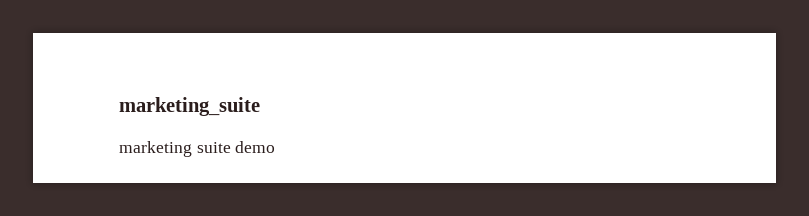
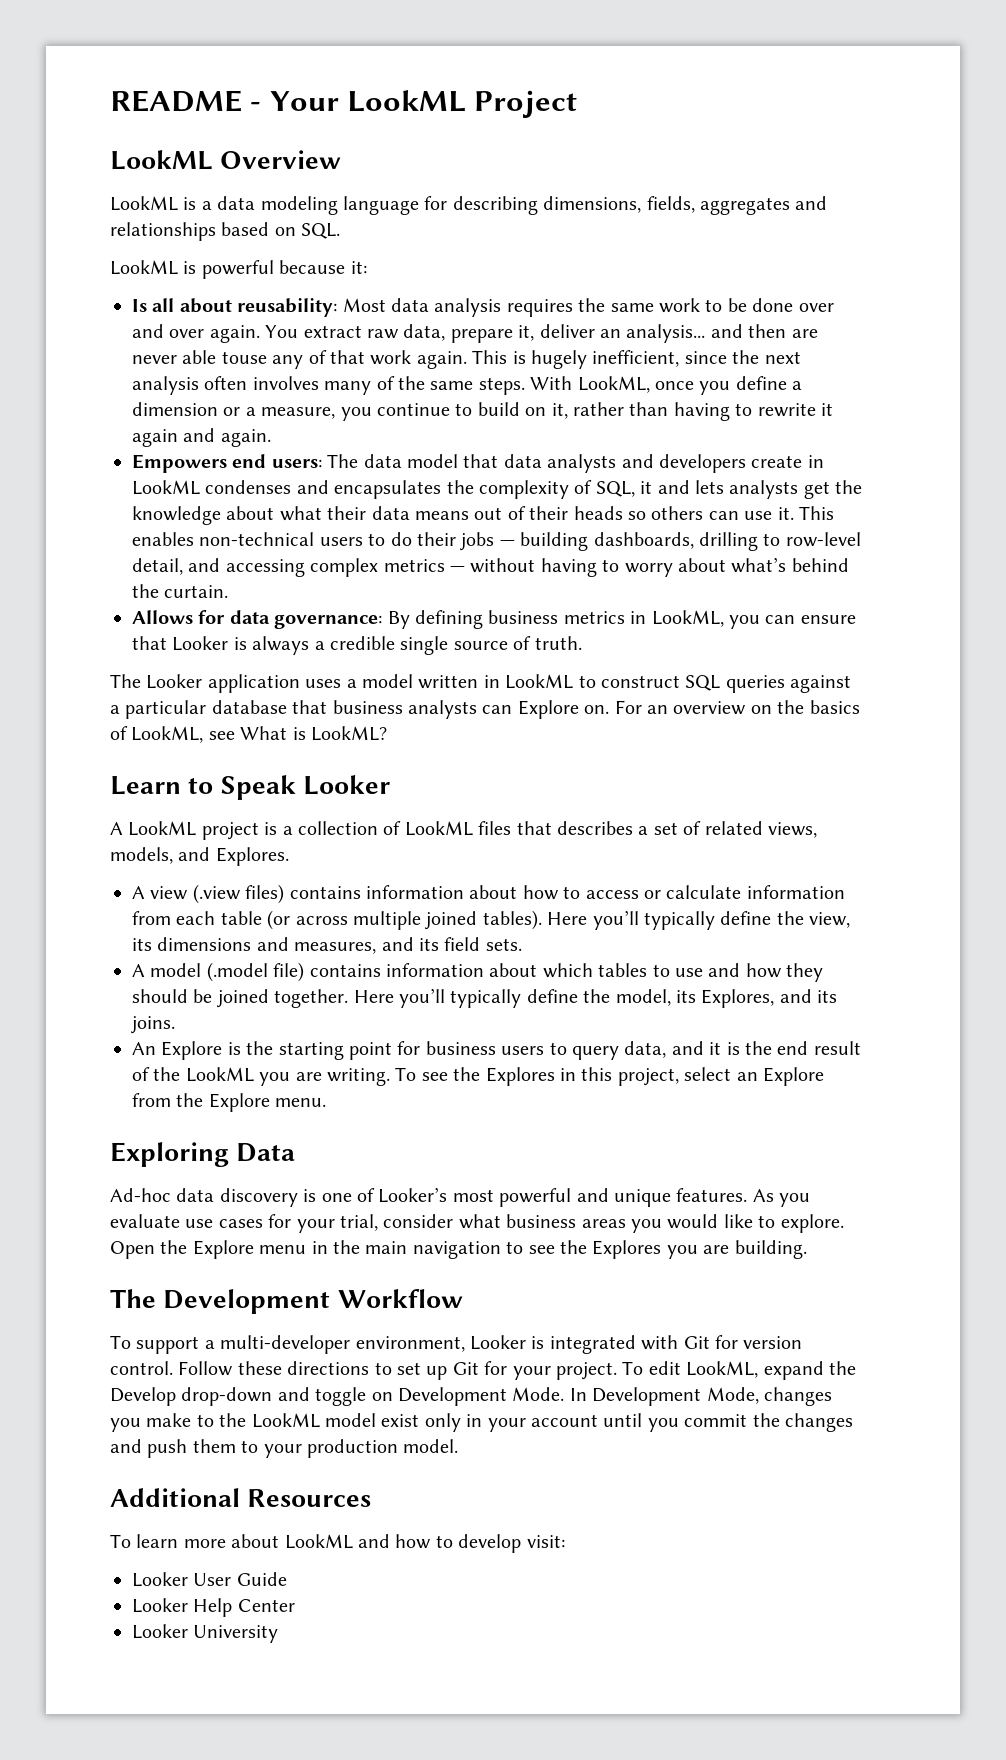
[119,97,260,116] [119,141,276,157] marketing_suite // marketing suite demo -> [110,90,578,118] [110,150,342,170] [110,196,828,215] [110,222,341,241] [110,260,367,279] [132,298,834,317] [132,324,818,343] [132,350,801,369] [132,376,803,395] [132,402,833,421] [132,428,271,447] [132,454,824,473] [132,480,863,499] [132,506,834,525] [132,532,861,551] [132,557,849,577] [132,584,229,598] [132,610,856,629] [132,636,582,655] [110,674,852,693] [110,700,860,719] [110,726,387,743] [110,775,390,800] [110,821,817,840] [110,847,289,866] [132,884,845,904] [132,910,851,930] [132,937,522,954] [132,962,824,982] [132,988,838,1008] [131,1016,175,1034] [132,1041,861,1060] [132,1067,824,1086] [132,1093,327,1112] [110,1142,296,1167] [110,1187,811,1207] [110,1214,844,1233] [110,1240,807,1259] [110,1289,463,1314] [110,1335,803,1354] [110,1361,856,1380] [110,1387,832,1406] [110,1413,853,1432] [110,1439,459,1458] [110,1488,372,1507] [110,1534,565,1553] [132,1572,287,1587] [132,1598,295,1617] [132,1624,279,1643] README - Your LookML Project // LookML Overview // LookML is a data modeling language for describing dimensions, fields, aggregates and relationships based on SQL. // LookML is powerful because it: // Is all about reusability: Most data analysis requires the same work to be done over and over again. You extract raw data, prepare it, deliver an analysis... and then are never able touse any of that work again. This is hugely inefficient, since the next analysis often involves many of the same steps. With LookML, once you define a dimension or a measure, you continue to build on it, rather than having to rewrite it again and again. // Empowers end users: The data model that data analysts and developers create in LookML condenses and encapsulates the complexity of SQL, it and lets analysts get the knowledge about what their data means out of their heads so others can use it. This enables non-technical users to do their jobs — building dashboards, drilling to row-level detail, and accessing complex metrics — without having to worry about what’s behind the curtain. // Allows for data governance: By defining business metrics in LookML, you can ensure that Looker is always a credible single source of truth. // The Looker application uses a model written in LookML to construct SQL queries against a particular database that business analysts can Explore on. For an overview on the basics of LookML, see What is LookML? // Learn to Speak Looker // A LookML project is a collection of LookML files that describes a set of related views, models, and Explores. // A view (.view files) contains information about how to access or calculate information from each table (or across multiple joined tables). Here you’ll typically define the view, its dimensions and measures, and its field sets. // A model (.model file) contains information about which tables to use and how they should be joined together. Here you’ll typically define the model, its Explores, and its joins. // An Explore is the starting point for business users to query data, and it is the end result of the LookML you are writing. To see the Explores in this project, select an Explore from the Explore menu. // Exploring Data // Ad-hoc data discovery is one of Looker’s most powerful and unique features. As you evaluate use cases for your trial, consider what business areas you would like to explore. Open the Explore menu in the main navigation to see the Explores you are building. // The Development Workflow // To support a multi-developer environment, Looker is integrated with Git for version control. Follow these directions to set up Git for your project. To edit LookML, expand the Develop drop-down and toggle on Development Mode. In Development Mode, changes you make to the LookML model exist only in your account until you commit the changes and push them to your production model. // Additional Resources // To learn more about LookML and how to develop visit: // Looker User Guide // Looker Help Center // Looker University

